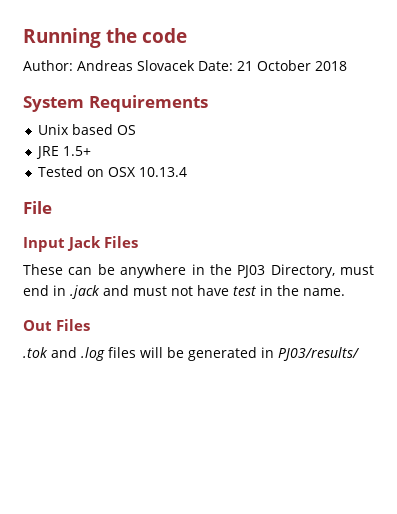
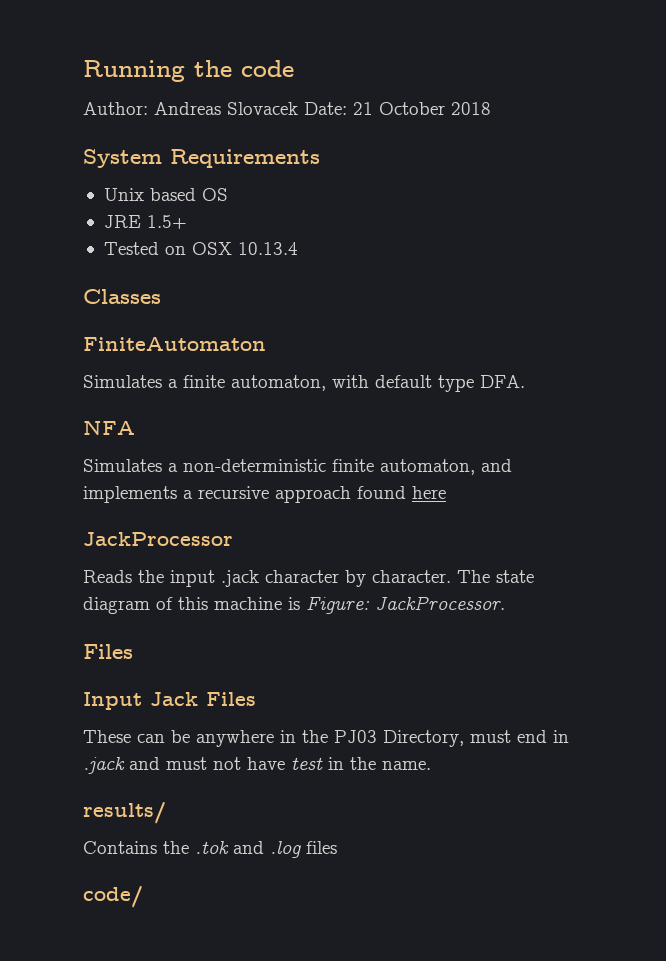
[23,201,52,214] File -> [83,289,161,304] [83,337,266,351] [83,375,525,392] [83,420,135,435] [83,459,512,475] [83,486,446,503] [83,532,233,546] [83,570,534,587] [83,596,505,614] [83,644,133,659] Classes // FiniteAutomaton // Simulates a finite automaton, with default type DFA. // NFA // Simulates a non-deterministic finite automaton, and implements a recursive approach found here // JackProcessor // Reads the input .jack character by character. The state diagram of this machine is Figure: JackProcessor. // Files
[23,319,91,331] Out Files // -> [83,802,166,824] [83,841,189,854] results/ // Contains the
[140,347,360,361] will be generated in PJ03/results/ -> [83,886,143,908] // code/

